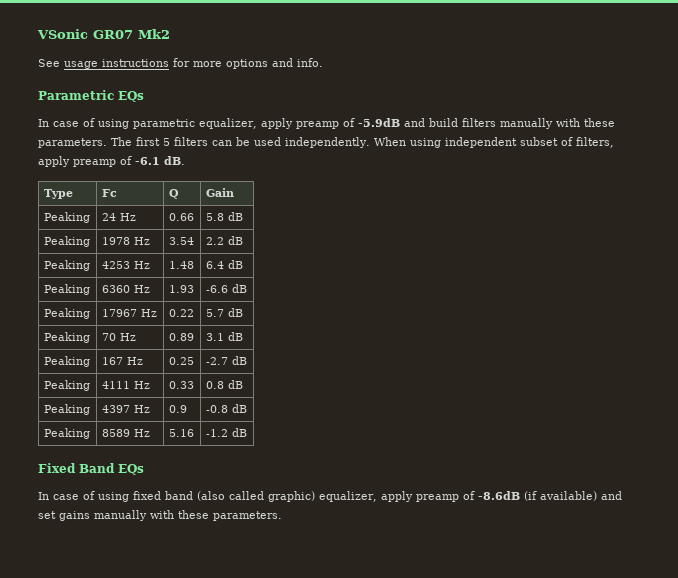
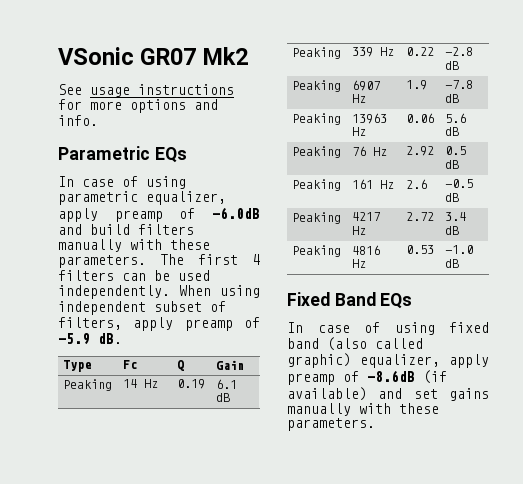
[357,118,400,127] -5.9dB -> [211,207,260,219] -6.0dB
[163,138,170,146] 5 -> [252,254,260,265] 4
[135,157,160,165] -6.1 -> [58,333,90,345] -5.9
[101,213,136,221] [168,213,194,221] [205,212,243,221] [43,236,90,247] [101,237,150,245] [168,237,194,245] [205,236,243,245] [43,260,90,271] [101,261,150,269] [168,261,194,269] [205,260,243,269] [43,284,90,295] [101,285,150,293] [168,285,194,293] [205,284,247,293] [43,308,90,319] [101,309,157,317] [168,309,194,317] [205,308,243,317] [43,332,90,343] [101,333,136,341] [168,333,194,341] [205,332,243,341] [43,356,90,367] [101,357,143,365] [168,357,194,365] [205,356,247,365] [43,380,90,391] [101,381,150,389] [168,381,194,389] [205,380,243,389] [43,404,90,415] [101,405,150,413] [168,405,187,413] [205,404,247,413] [43,428,90,439] [101,429,150,437] [168,429,194,437] [205,429,228,437] 24 Hz | 0.66 | 5.8 dB // Peaking | 1978 Hz | 3.54 | 2.2 dB // Peaking | 4253 Hz | 1.48 | 6.4 dB // Peaking | 6360 Hz | 1.93 | -6.6 dB // Peaking | 17967 Hz | 0.22 | 5.7 dB // Peaking | 70 Hz | 0.89 | 3.1 dB // Peaking | 167 Hz | 0.25 | -2.7 dB // Peaking | 4111 Hz | 0.33 | 0.8 dB // Peaking | 4397 Hz | 0.9 | -0.8 dB // Peaking | 8589 Hz | 5.16 | -1.2 -> [123,379,159,388] [177,379,206,389] [216,379,238,389] [216,393,231,402] [292,47,342,59] [352,47,395,57] [406,47,435,56] [445,47,474,56] [445,61,460,70] [292,80,342,92] [352,80,381,91] [352,94,367,103] [406,80,428,90] [445,80,474,89] [445,94,460,103] [292,113,342,125] [352,113,388,124] [352,127,367,136] [406,113,435,123] [445,113,467,123] [445,127,460,136] [292,146,342,158] [352,146,388,156] [406,146,435,156] [445,146,467,155] [445,160,460,169] [292,179,342,191] [352,179,395,189] [406,179,428,189] [445,179,474,188] [445,193,460,202] [292,212,342,224] [352,212,381,221] [352,226,367,235] [406,212,435,221] [445,212,467,221] [445,226,460,235] [292,245,342,257] [352,245,381,255] [352,259,367,268] [406,245,435,254] [445,245,474,254] 14 Hz | 0.19 | 6.1 dB // Peaking | 339 Hz | 0.22 | -2.8 dB // Peaking | 6907 Hz | 1.9 | -7.8 dB // Peaking | 13963 Hz | 0.06 | 5.6 dB // Peaking | 76 Hz | 2.92 | 0.5 dB // Peaking | 161 Hz | 2.6 | -0.5 dB // Peaking | 4217 Hz | 2.72 | 3.4 dB // Peaking | 4816 Hz | 0.53 | -1.0

